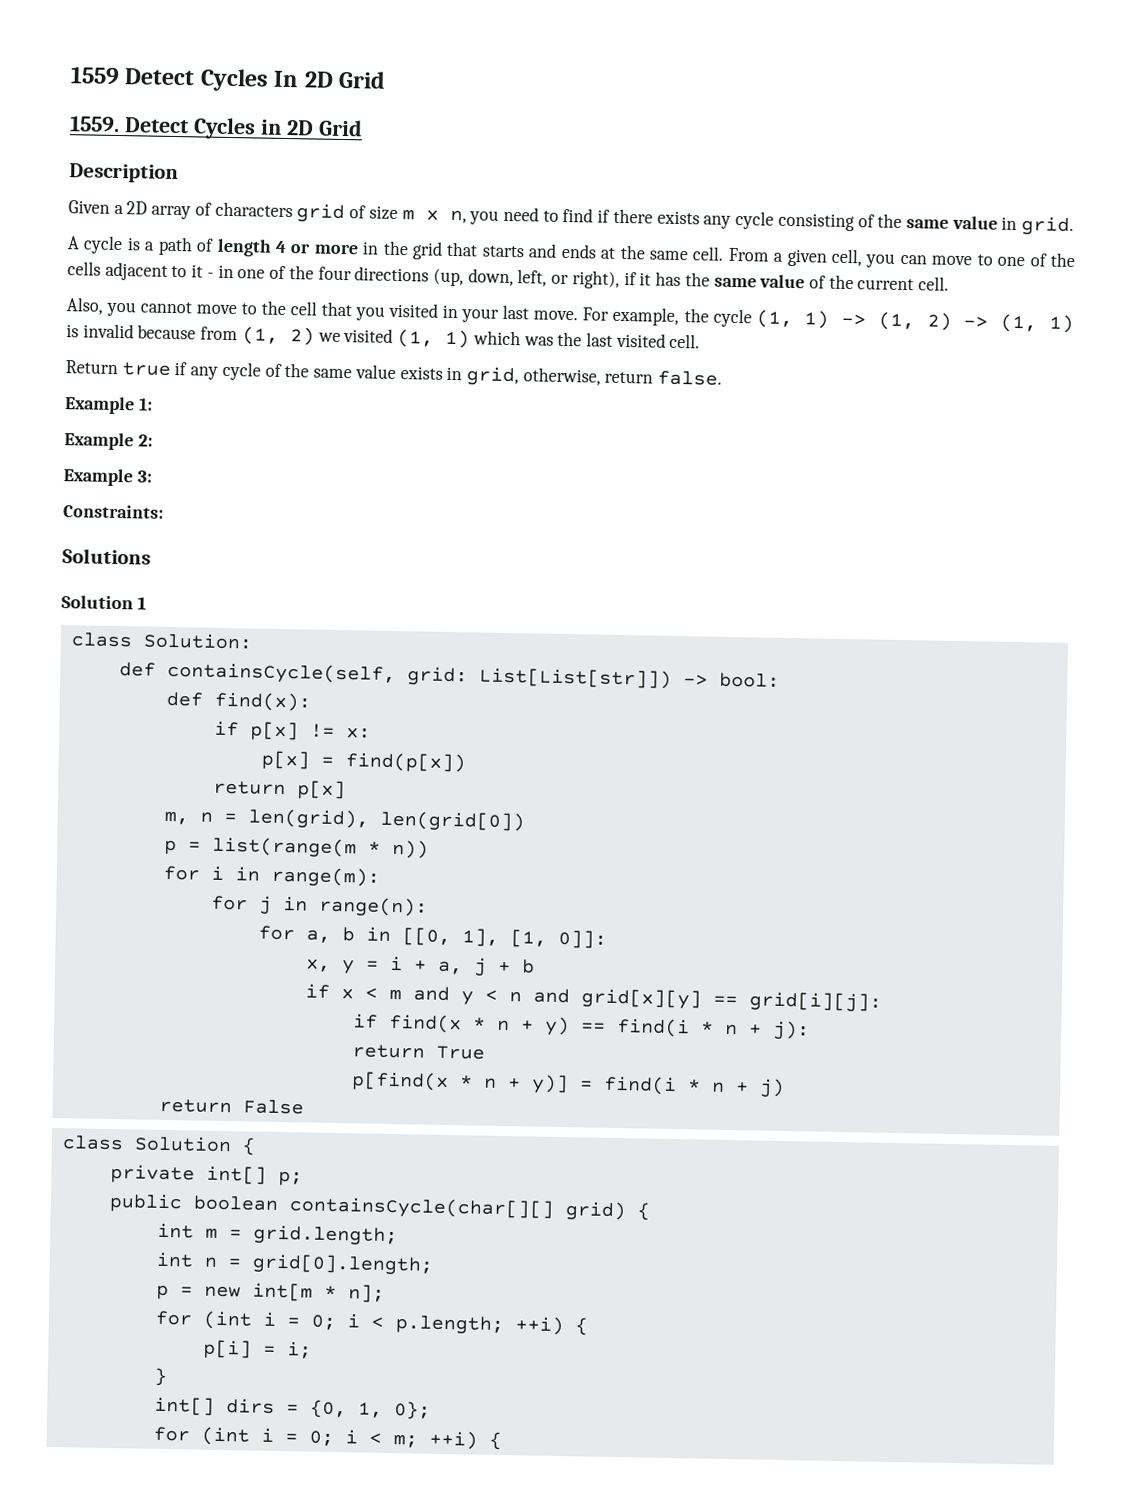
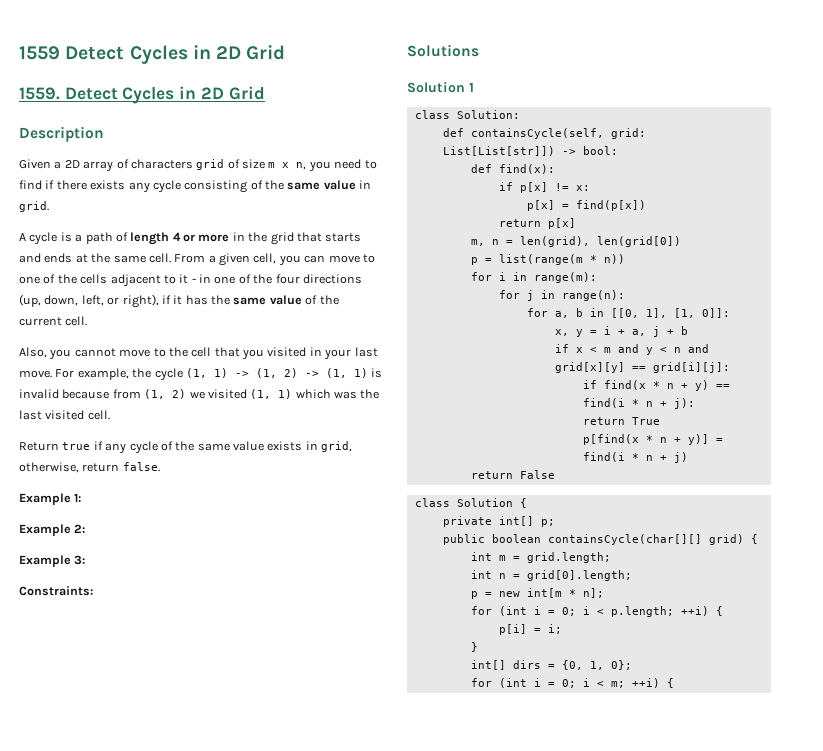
[273,70,300,88] In -> [192,45,211,59] in

